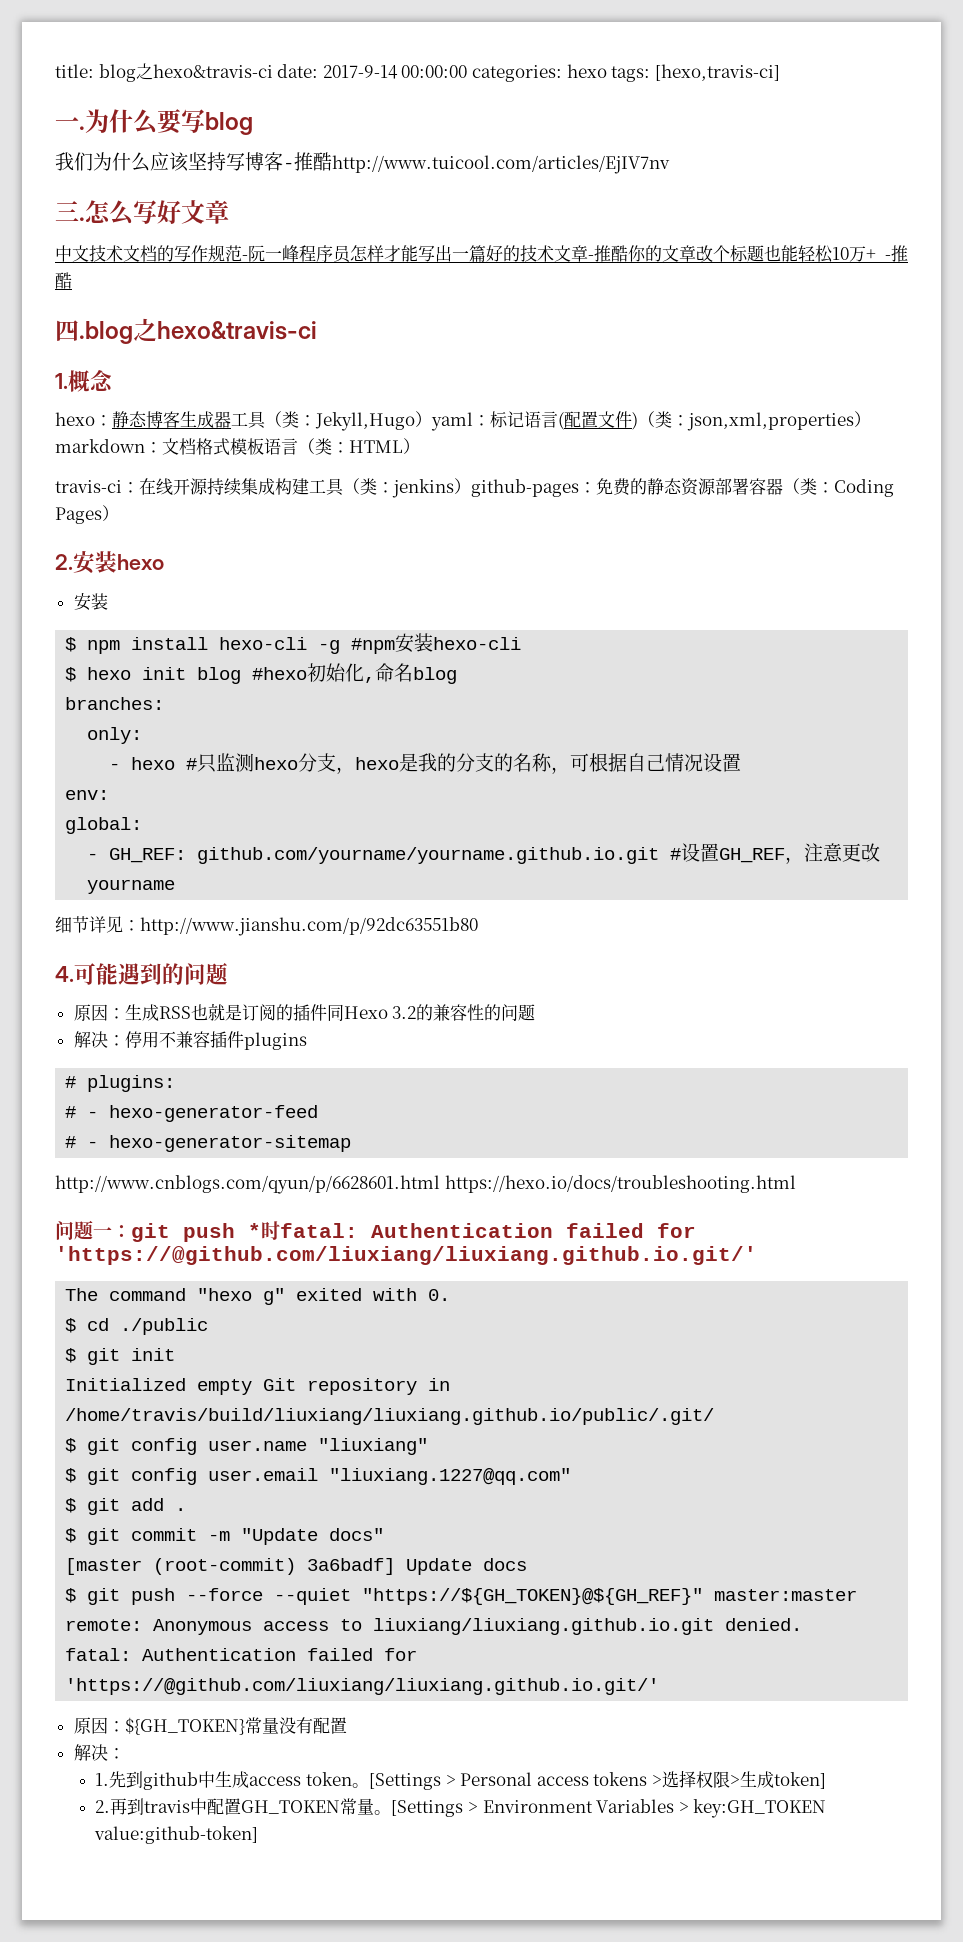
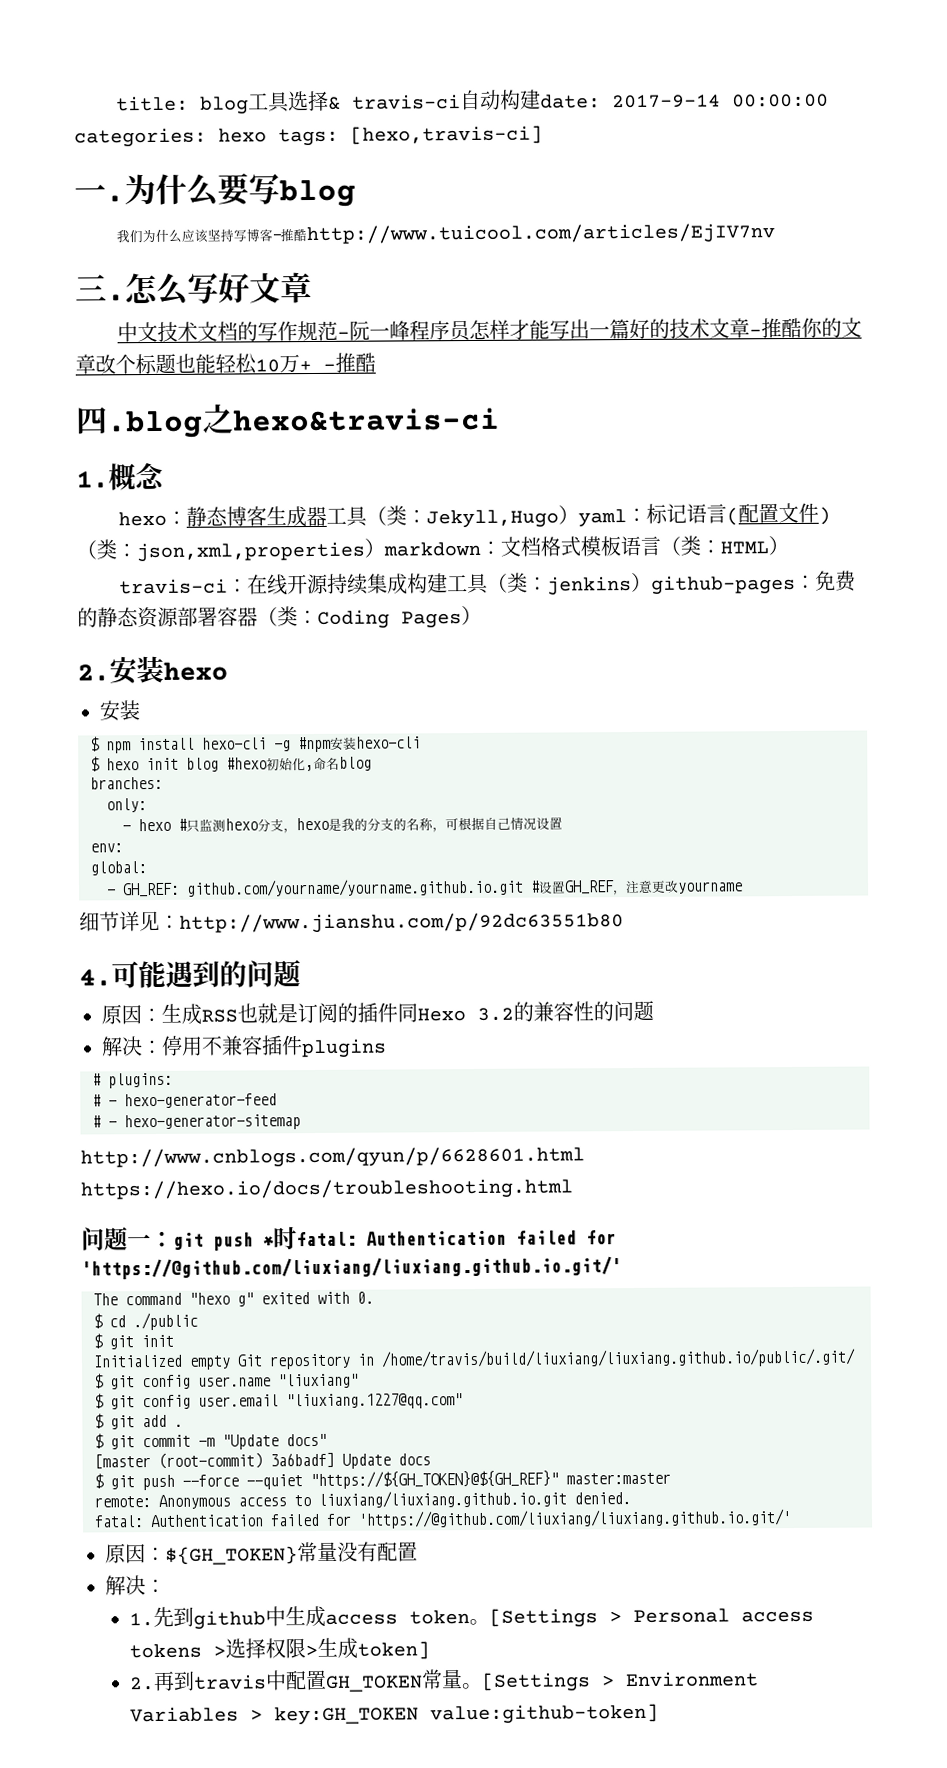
[135,63,273,80] 之hexo&travis-ci -> [248,89,542,113] 工具选择& travis-ci自动构建

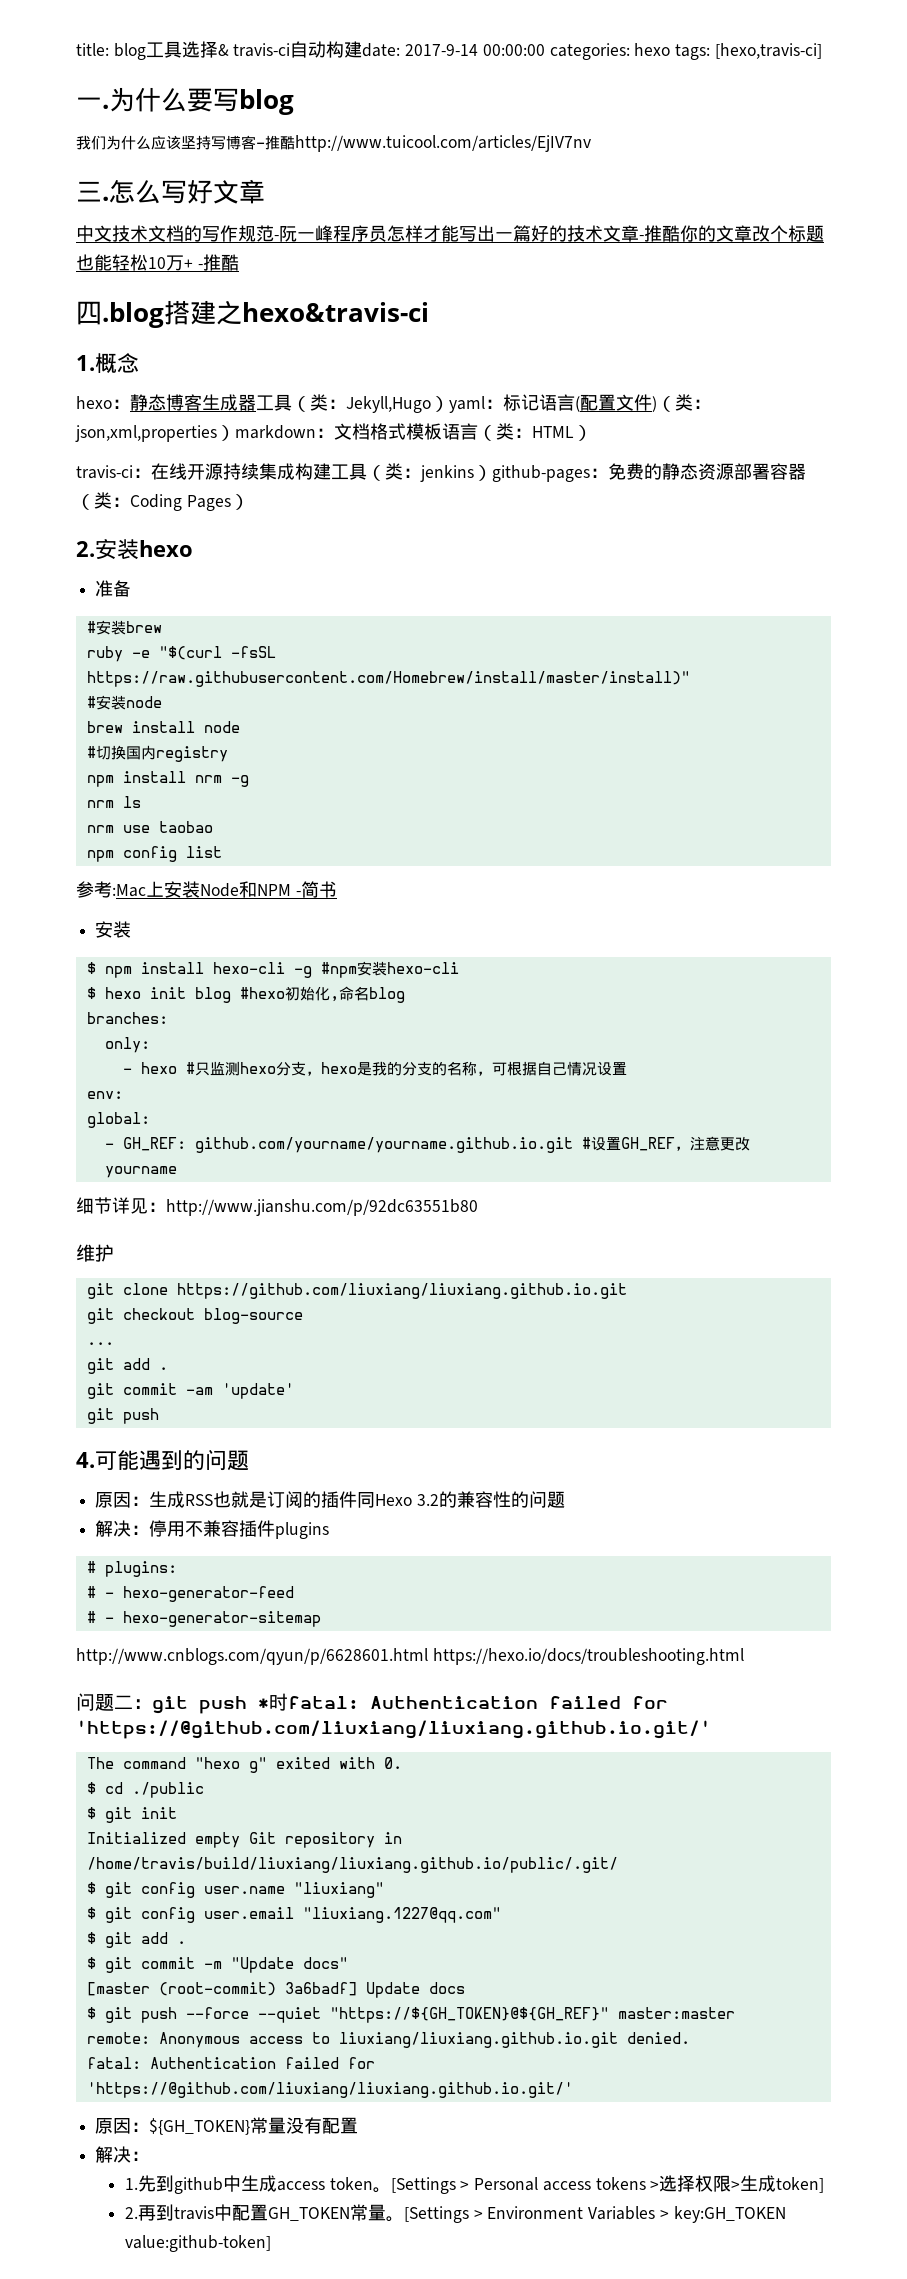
(203, 424) none -> [164,300,216,325] 搭建
(228, 671) none -> [95,580,132,597] [86,620,162,635] [86,646,276,662] [86,671,690,687] [86,695,162,710] [86,721,240,733] [86,745,228,762] [86,771,249,787] [86,796,141,808] [86,821,213,833] [86,846,222,862] [76,881,337,898] // 准备 // #安装brew // ruby -e "$(curl -fsSL https://raw.githubusercontent.com/Homebrew/install/master/install)" // #安装node // brew install node // #切换国内registry // npm install nrm -g // nrm ls // nrm use taobao // npm config list // 参考:Mac上安装Node和NPM -简书
(624, 923) none -> [76,1244,114,1262] [86,1283,627,1299] [86,1308,303,1324] [86,1342,114,1345] [86,1358,168,1374] [86,1383,294,1399] [86,1408,159,1424] // 维护 // git clone https://github.com/liuxiang/liuxiang.github.io.git // git checkout blog-source // ... // git add . // git commit -am 'update' // git push
[127,1234,151,1248] 一 -> [114,1695,133,1709] 二

